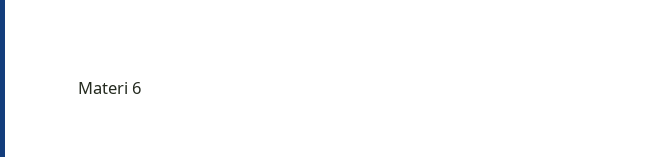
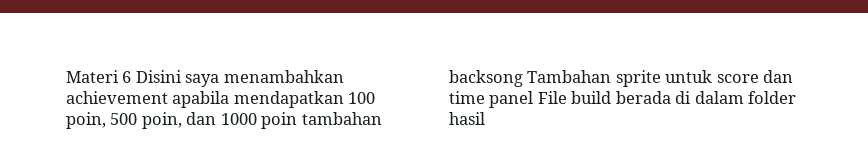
(142, 88) none -> [135,70,344,87] [66,91,376,108] [66,112,382,129] [449,70,794,87] [449,91,797,108] [449,112,485,125] Disini saya menambahkan achievement apabila mendapatkan 100 poin, 500 poin, dan 1000 poin tambahan backsong Tambahan sprite untuk score dan time panel File build berada di dalam folder hasil

